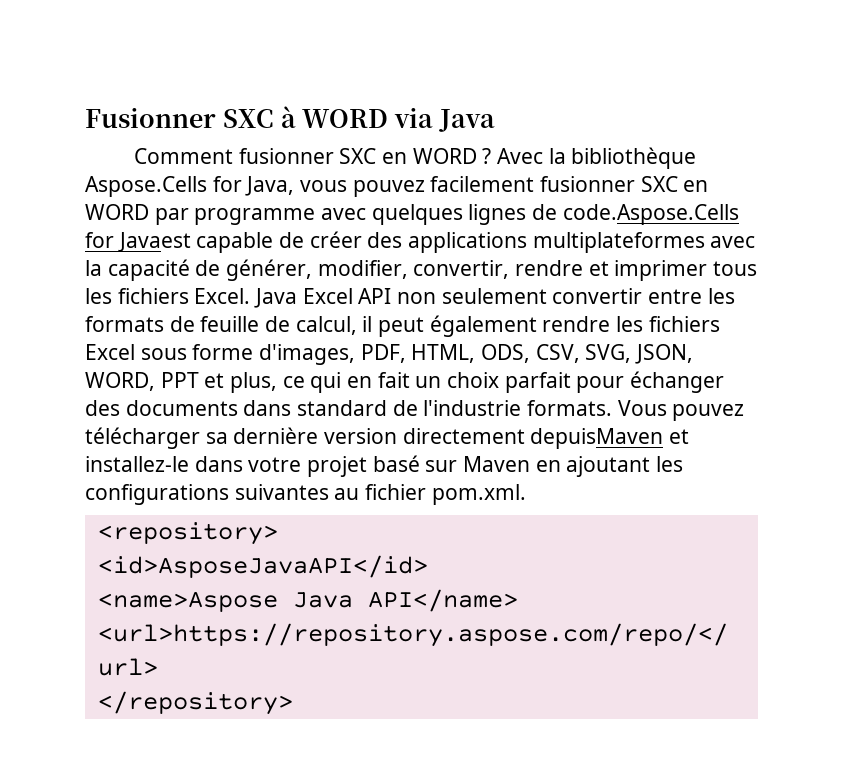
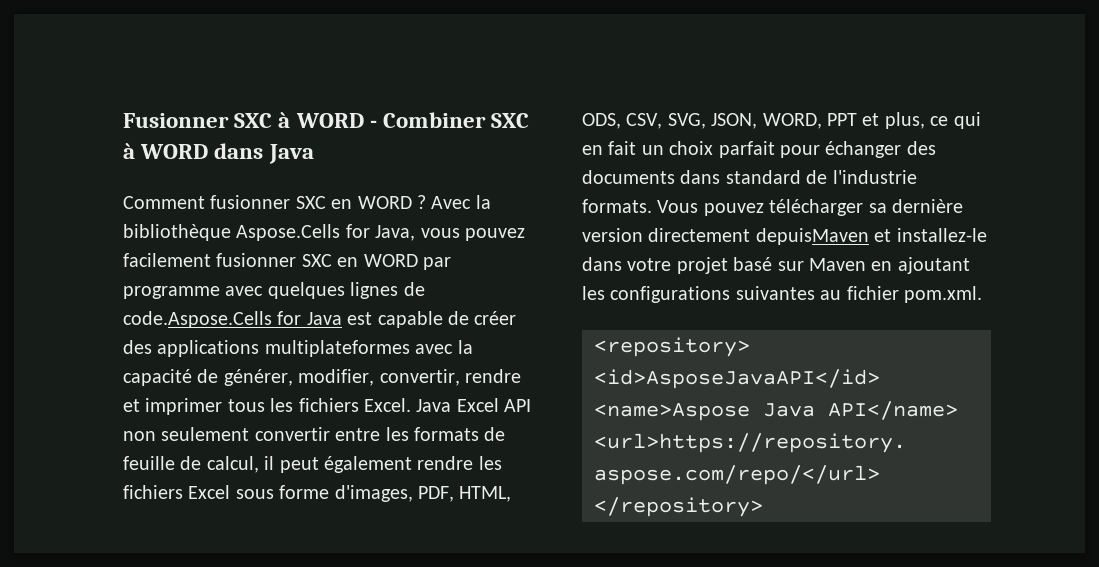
[394,108,433,128] via -> [369,112,530,128] [123,143,264,159] - Combiner SXC à WORD dans
[117,232,191,252] Javaest -> [306,312,373,325] Java est

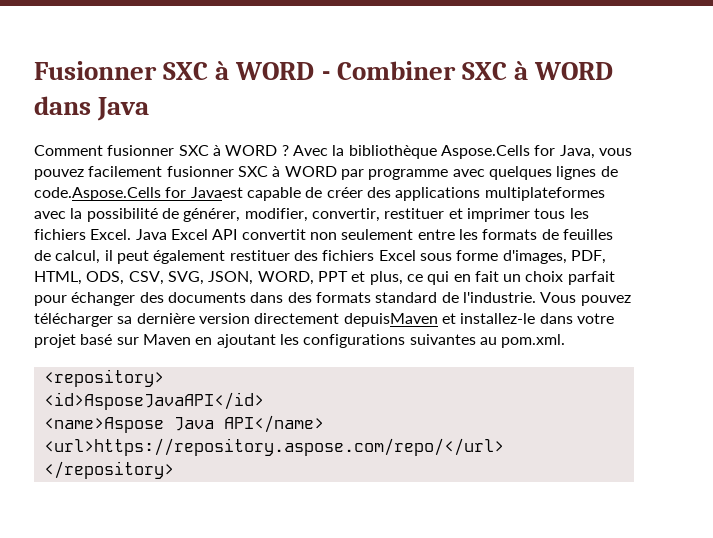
[331,199,353,209] en -> [212,145,221,156] à
[337,257,359,267] en -> [272,166,281,177] à
[306,312,373,325] Java est -> [190,187,243,198] Javaest
[123,369,192,386] capacité -> [86,208,158,222] possibilité
[465,369,521,383] rendre -> [384,208,445,219] restituer
(532, 405) none -> [241,229,306,240] convertit
[254,427,330,441] convertir -> (414, 234) none
[123,456,175,470] feuille -> [562,229,613,240] feuilles
[417,456,502,470] rendre les -> [229,250,318,261] restituer des
[725,170,917,184] [582,199,652,213] standard de l'industrie formats. -> [287,292,536,303] des formats standard de l'industrie.
[846,286,899,300] fichier -> (497, 341) none

